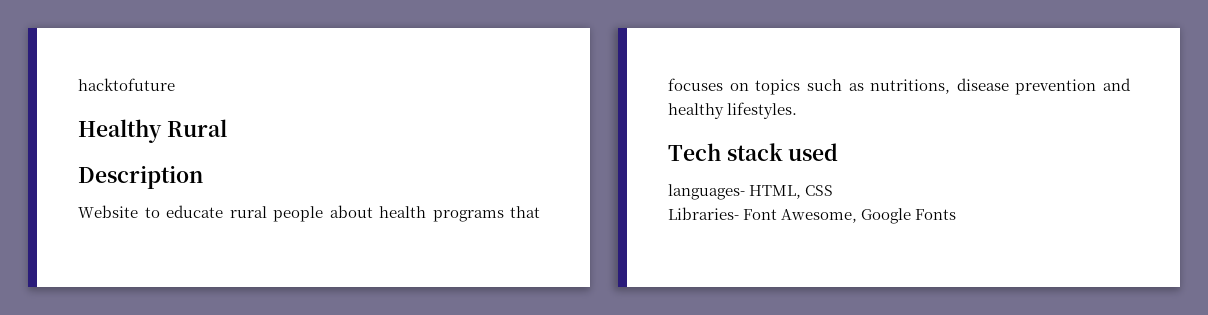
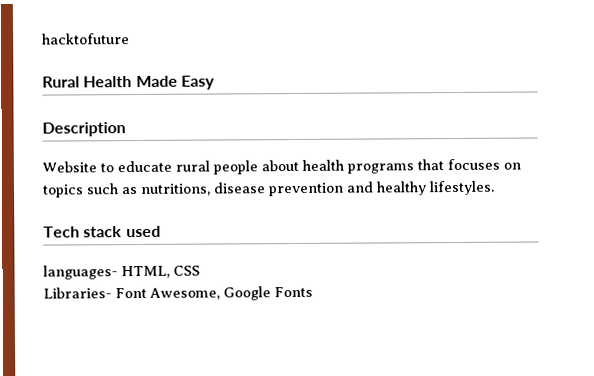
[78,119,162,143] Healthy -> (130, 39) none
(227, 128) none -> [83,75,215,90] Health Made Easy

